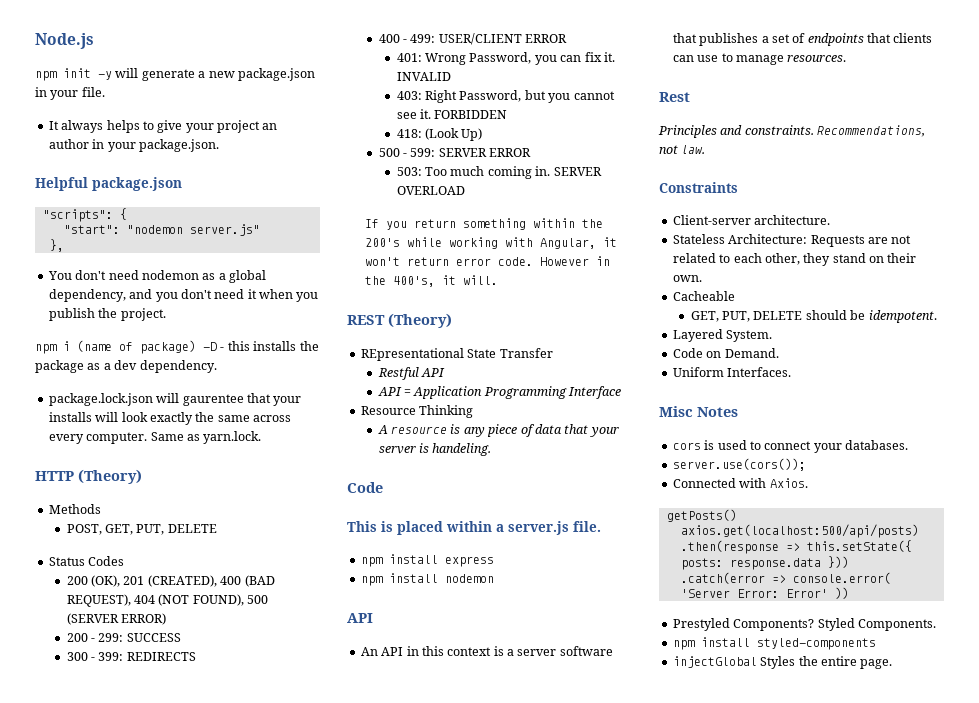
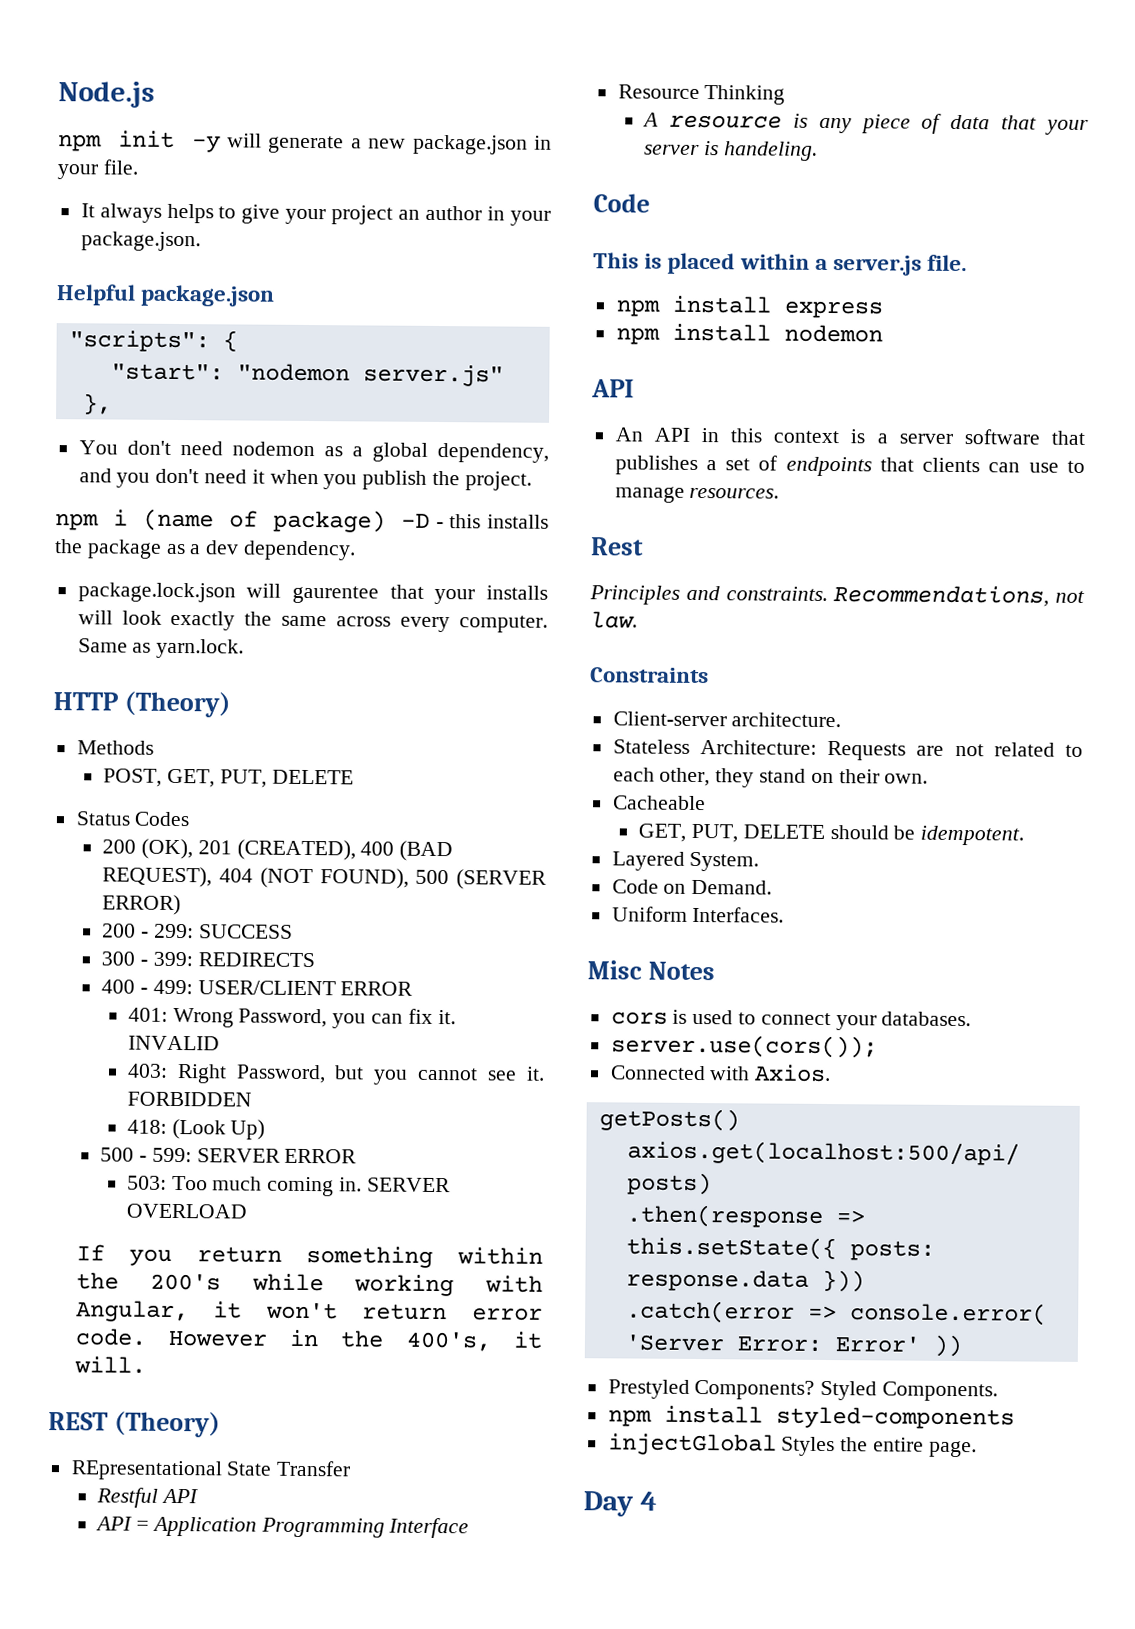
(893, 664) none -> [583,1491,657,1517] // Day 4

